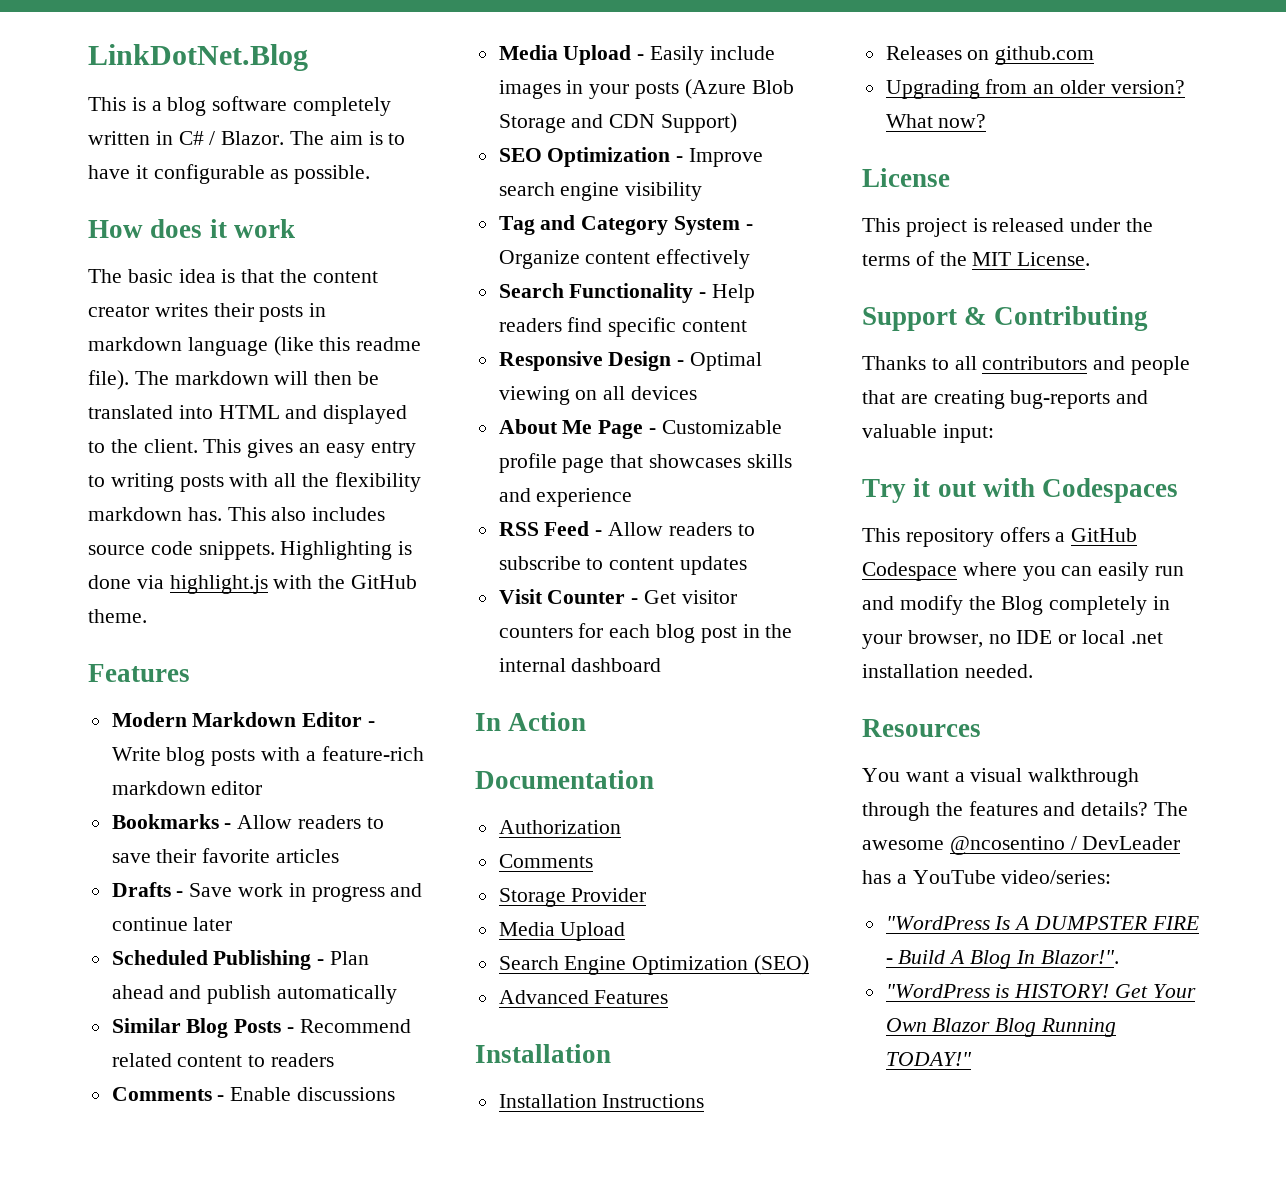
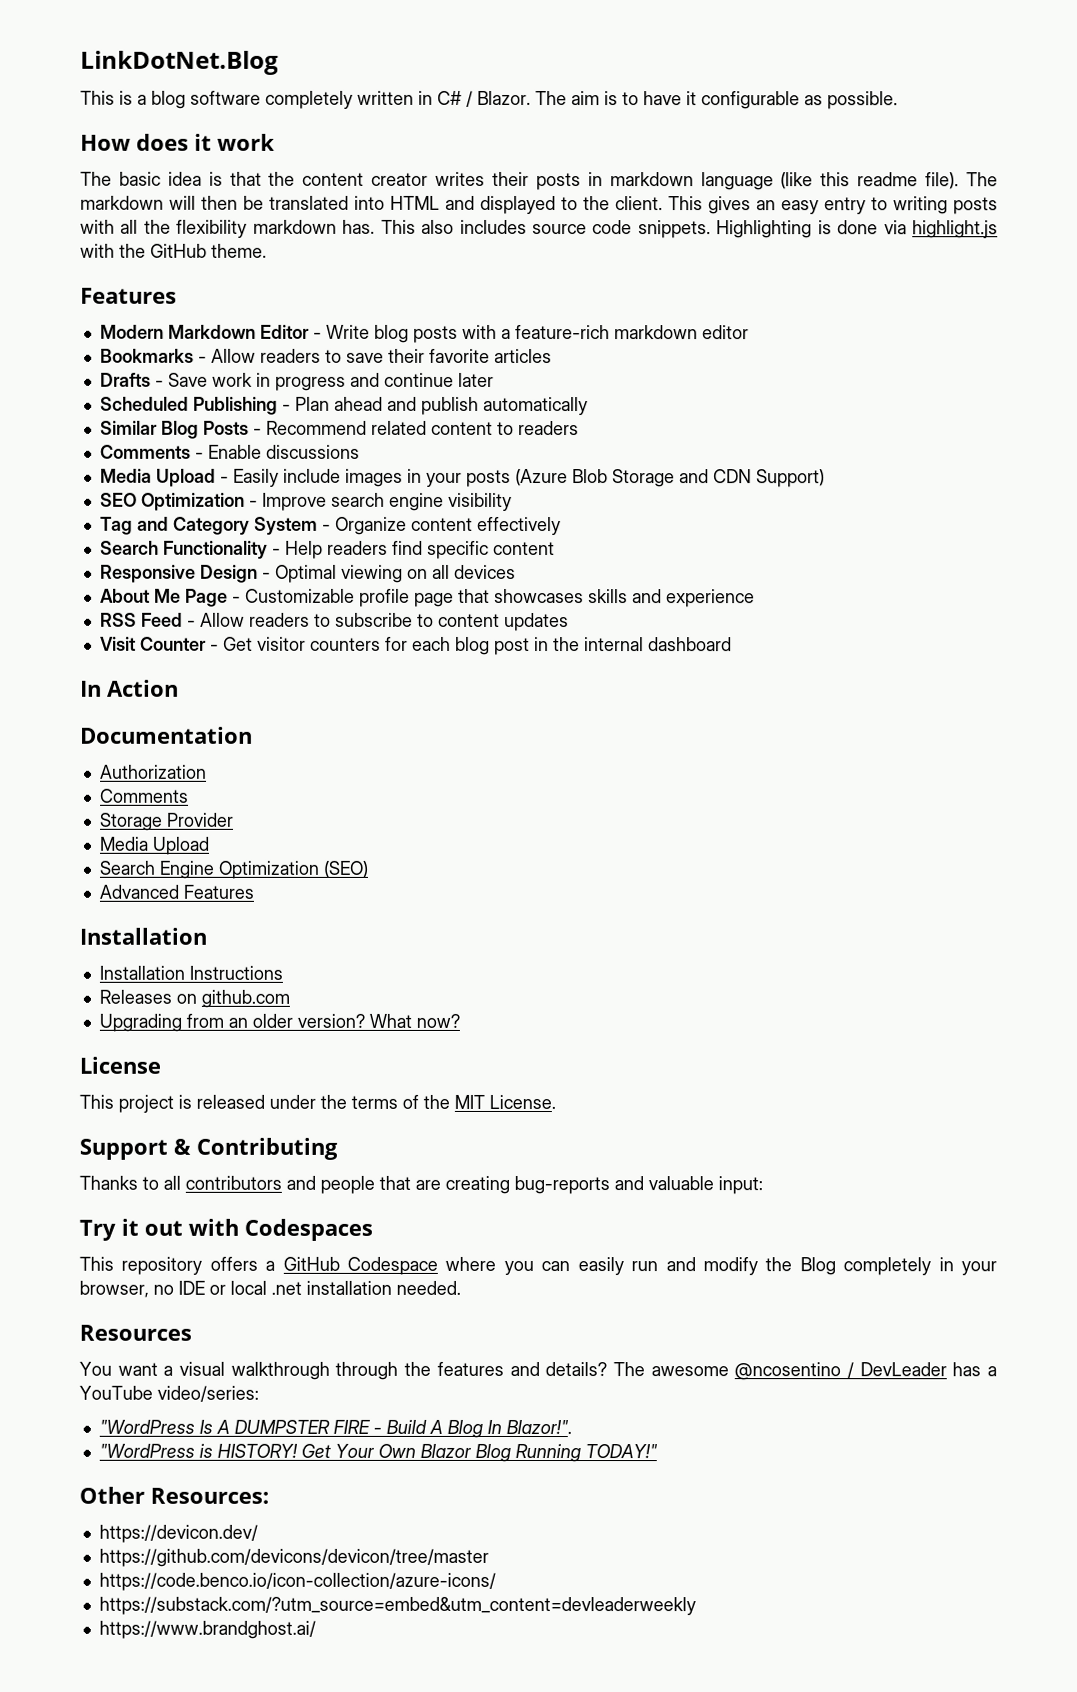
(972, 1059) none -> [79,1486,269,1504] [98,1524,258,1543] [98,1548,489,1567] [98,1572,496,1591] [98,1596,696,1616] [98,1620,316,1639] // Other Resources: // https://devicon.dev/ // https://github.com/devicons/devicon/tree/master // https://code.benco.io/icon-collection/azure-icons/ // https://substack.com/?utm_source=embed&utm_content=devleaderweekly // https://www.brandghost.ai/

